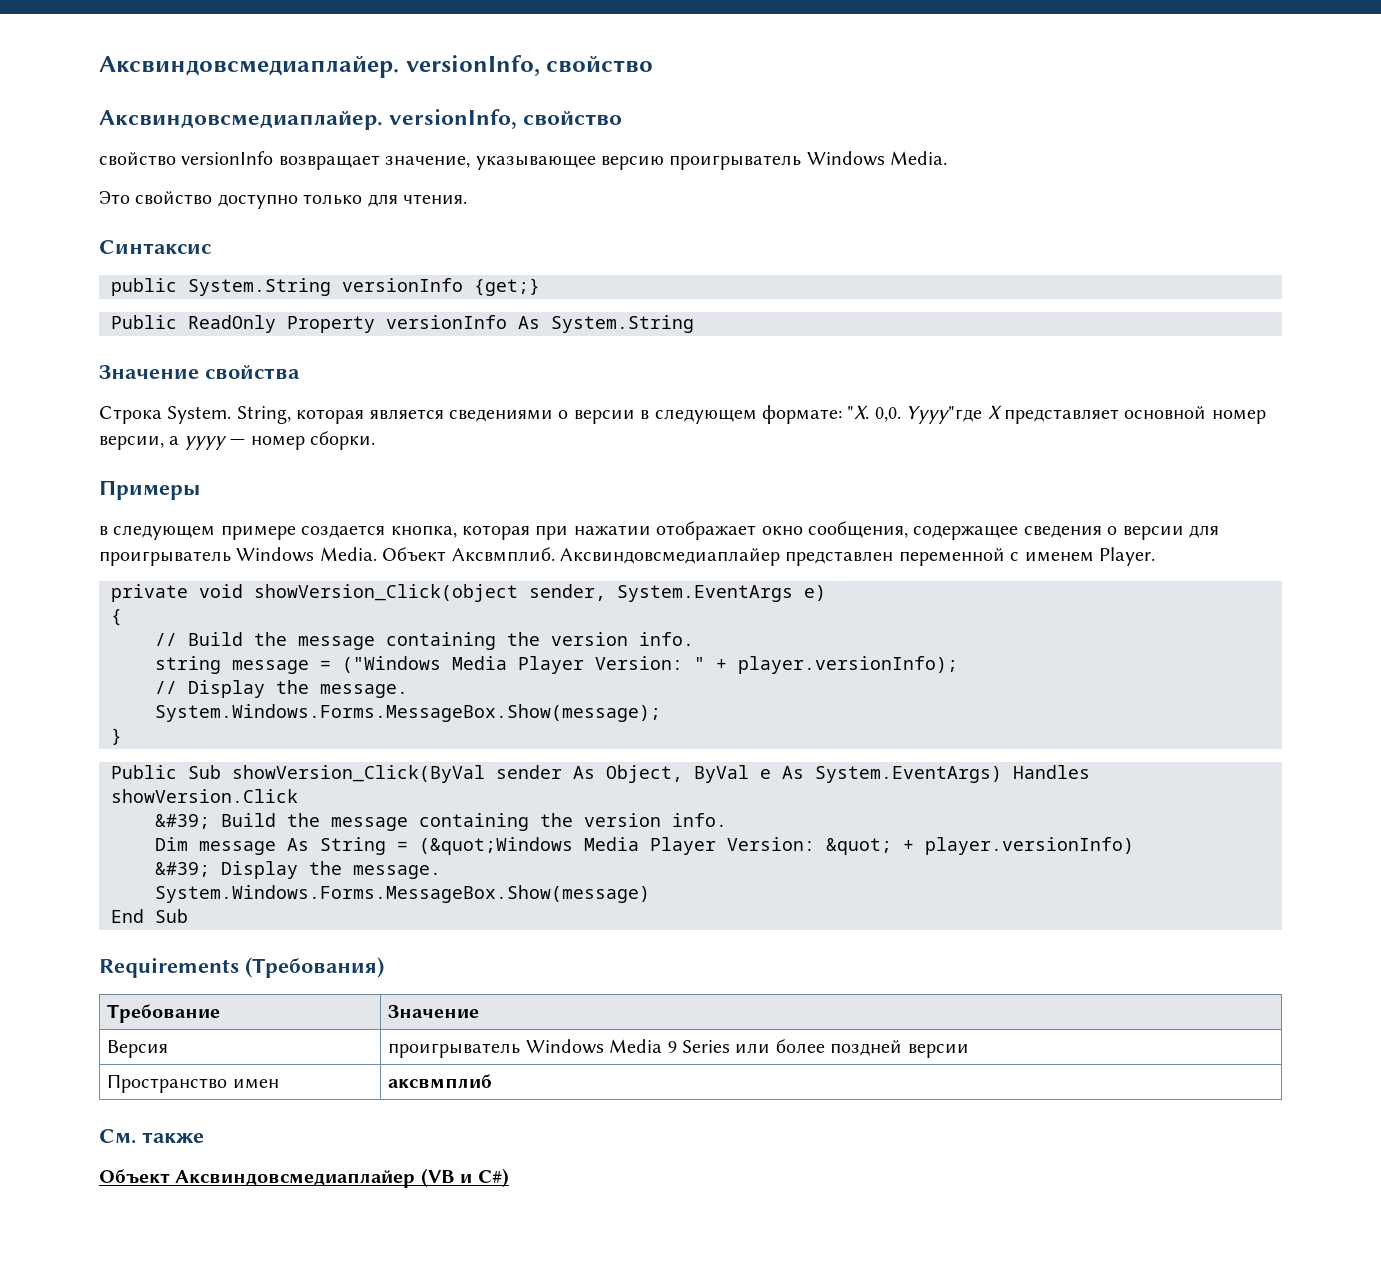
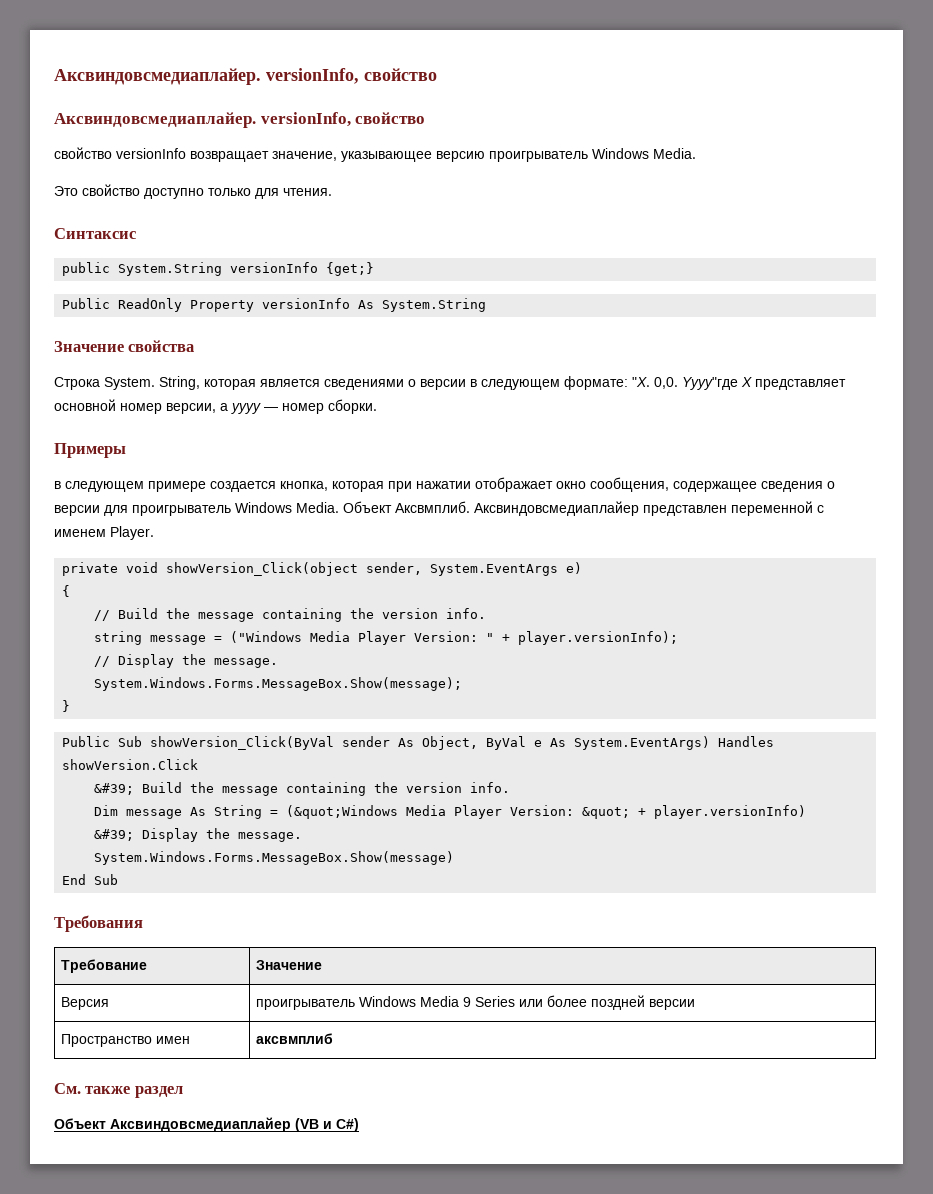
[99,957,384,978] Requirements (Требования) -> [54,915,143,932] Требования
(204, 1137) none -> [134,1086,183,1098] раздел

